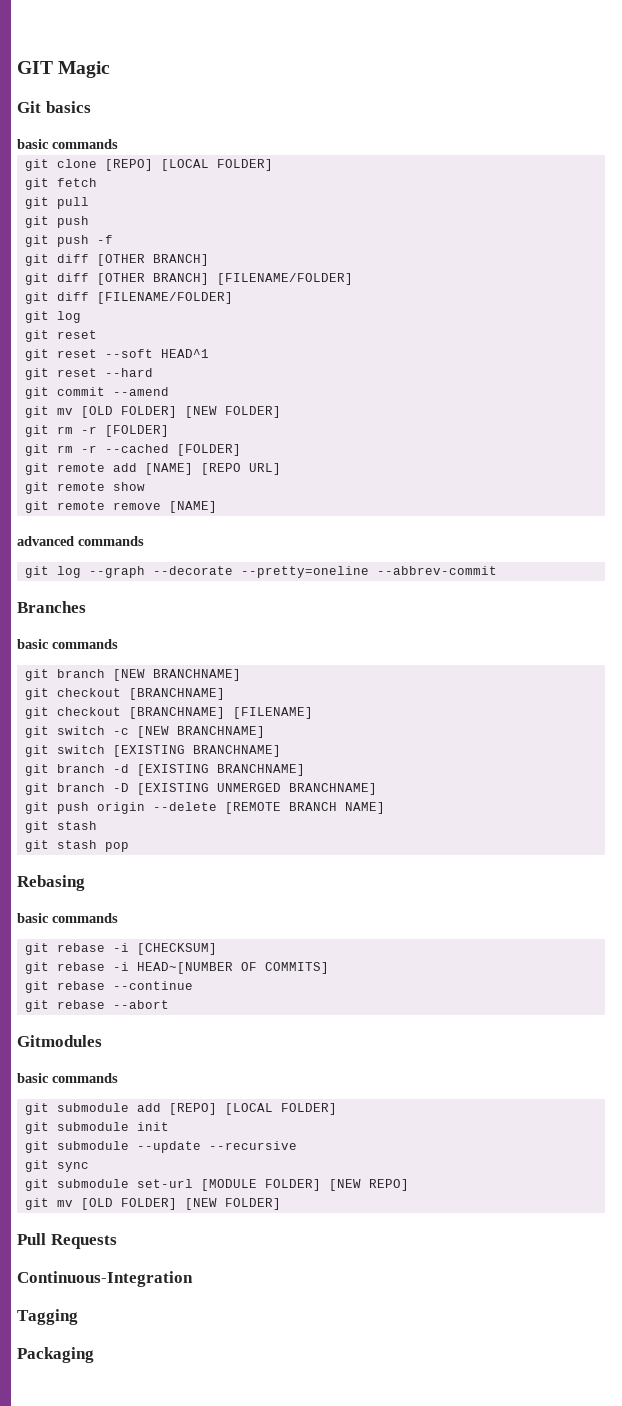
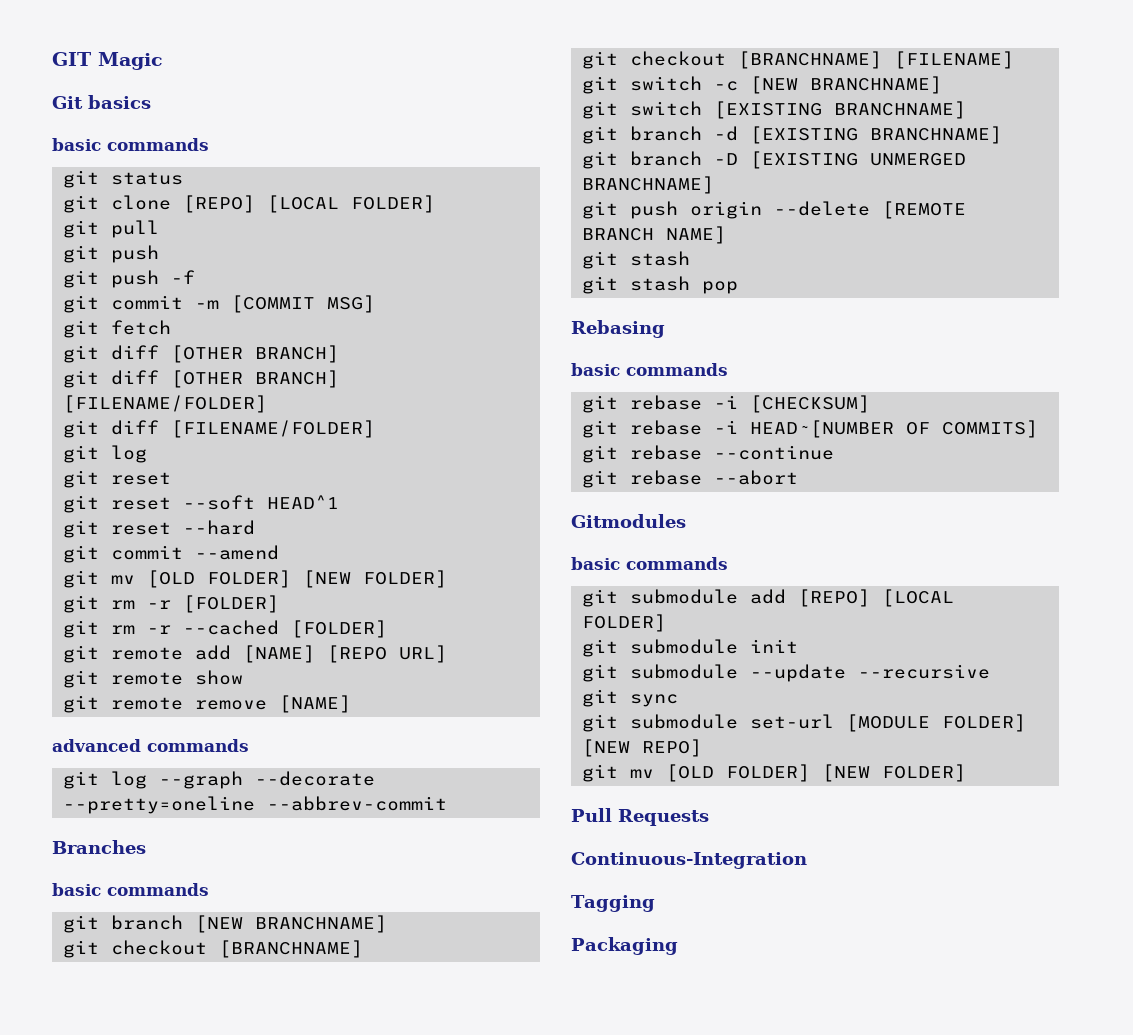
(118, 144) none -> [62,170,183,188] // git status
[24,178,97,190] // git fetch -> (435, 204) none
(113, 239) none -> [62,295,375,313] [62,320,171,338] // git commit -m [COMMIT MSG] // git fetch

